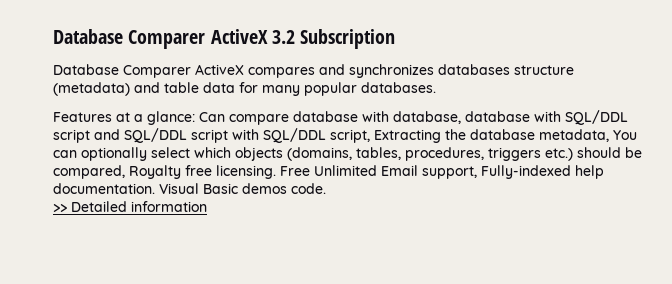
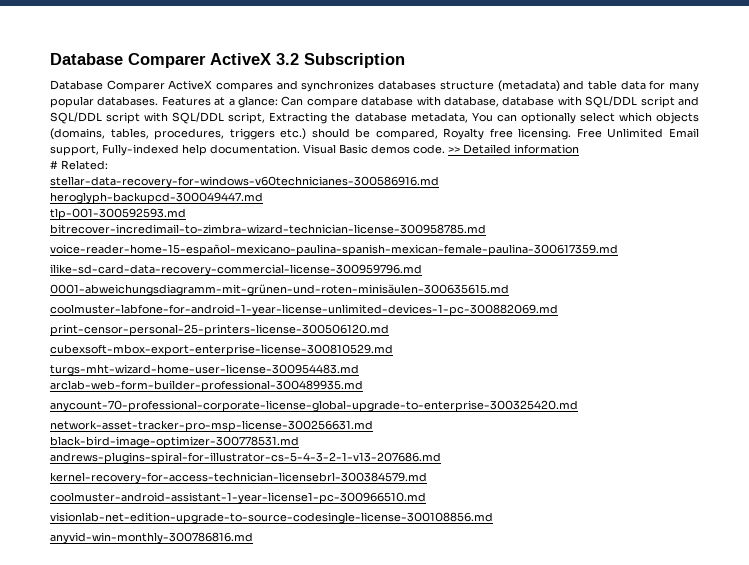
(436, 87) // -> (159, 101) none
(326, 188) // -> (445, 149) none
(207, 206) none -> [50,160,108,170] [50,176,439,188] [50,192,263,204] [50,208,186,220] [50,224,486,234] [50,244,618,256] [50,264,422,276] [50,284,509,296] [50,304,558,316] [50,324,389,336] [50,344,393,356] [50,364,359,376] [50,380,363,392] [50,400,578,412] [50,420,373,432] [50,436,299,448] [50,452,441,464] [50,472,427,484] [50,492,426,504] [50,512,493,524] [50,532,253,544] // # Related: // stellar-data-recovery-for-windows-v60technicianes-300586916.md // heroglyph-backupcd-300049447.md // tlp-001-300592593.md // bitrecover-incredimail-to-zimbra-wizard-technician-license-300958785.md // voice-reader-home-15-español-mexicano-paulina-spanish-mexican-female-paulina-300617359.md // ilike-sd-card-data-recovery-commercial-license-300959796.md // 0001-abweichungsdiagramm-mit-grünen-und-roten-minisäulen-300635615.md // coolmuster-labfone-for-android-1-year-license-unlimited-devices-1-pc-300882069.md // print-censor-personal-25-printers-license-300506120.md // cubexsoft-mbox-export-enterprise-license-300810529.md // turgs-mht-wizard-home-user-license-300954483.md // arclab-web-form-builder-professional-300489935.md // anycount-70-professional-corporate-license-global-upgrade-to-enterprise-300325420.md // network-asset-tracker-pro-msp-license-300256631.md // black-bird-image-optimizer-300778531.md // andrews-plugins-spiral-for-illustrator-cs-5-4-3-2-1-v13-207686.md // kernel-recovery-for-access-technician-licensebrl-300384579.md // coolmuster-android-assistant-1-year-license1-pc-300966510.md // visionlab-net-edition-upgrade-to-source-codesingle-license-300108856.md // anyvid-win-monthly-300786816.md

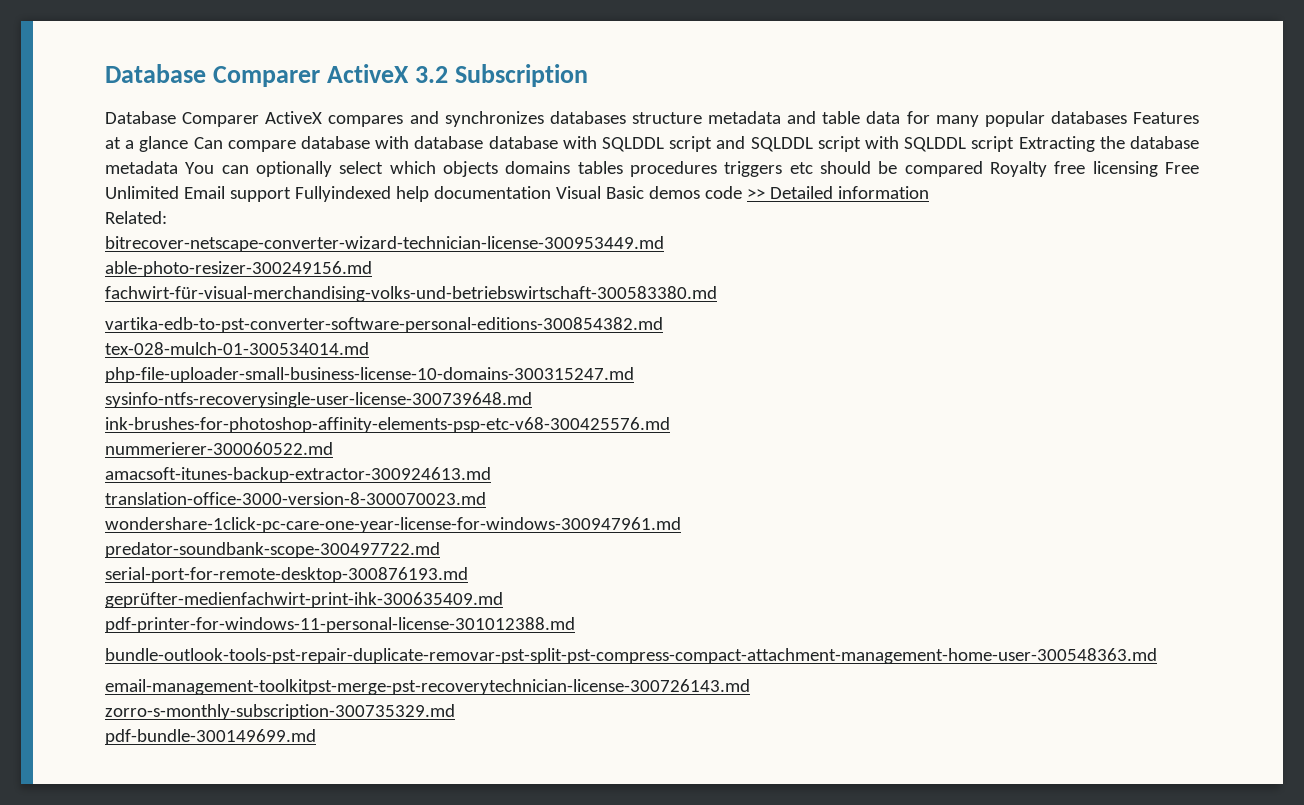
[497,80,560,92] (metadata) -> [708,111,781,124] metadata
[97,96,159,106] databases. -> [1050,111,1127,124] databases
[238,96,278,108] glance: -> [139,136,189,152] glance
[443,96,638,108] database, database with SQL/DDL -> [414,136,664,152] database database with SQLDDL
[50,112,102,124] SQL/DDL -> [750,137,813,152] SQLDDL
[172,112,266,124] SQL/DDL script, -> [904,136,1015,152] SQLDDL script
[410,112,468,123] metadata, -> [105,161,178,174] metadata
[50,128,307,140] (domains, tables, procedures, triggers etc.) -> [505,161,813,177] domains tables procedures triggers etc
[375,128,438,140] compared, -> [904,161,983,177] compared
[518,128,572,140] licensing. -> [1092,161,1158,177] licensing
[50,144,300,156] support, Fully-indexed help documentation. -> [229,186,551,202] support Fullyindexed help documentation
[413,144,445,154] code. -> [704,186,742,199] code
[50,160,58,169] # -> (929, 192) none
[50,176,439,188] [50,192,263,204] [50,208,186,220] [50,224,486,234] [50,244,618,256] [50,264,422,276] [50,284,509,296] [50,304,558,316] [50,324,389,336] [50,344,393,356] [50,364,359,376] [50,380,363,392] [50,400,578,412] [50,420,373,432] [50,436,299,448] [50,452,441,464] [50,472,427,484] [50,492,426,504] [50,512,493,524] [50,532,253,544] stellar-data-recovery-for-windows-v60technicianes-300586916.md // heroglyph-backupcd-300049447.md // tlp-001-300592593.md // bitrecover-incredimail-to-zimbra-wizard-technician-license-300958785.md // voice-reader-home-15-español-mexicano-paulina-spanish-mexican-female-paulina-300617359.md // ilike-sd-card-data-recovery-commercial-license-300959796.md // 0001-abweichungsdiagramm-mit-grünen-und-roten-minisäulen-300635615.md // coolmuster-labfone-for-android-1-year-license-unlimited-devices-1-pc-300882069.md // print-censor-personal-25-printers-license-300506120.md // cubexsoft-mbox-export-enterprise-license-300810529.md // turgs-mht-wizard-home-user-license-300954483.md // arclab-web-form-builder-professional-300489935.md // anycount-70-professional-corporate-license-global-upgrade-to-enterprise-300325420.md // network-asset-tracker-pro-msp-license-300256631.md // black-bird-image-optimizer-300778531.md // andrews-plugins-spiral-for-illustrator-cs-5-4-3-2-1-v13-207686.md // kernel-recovery-for-access-technician-licensebrl-300384579.md // coolmuster-android-assistant-1-year-license1-pc-300966510.md // visionlab-net-edition-upgrade-to-source-codesingle-license-300108856.md // anyvid-win-monthly-300786816.md -> [105,236,664,252] [105,261,372,277] [105,286,717,302] [105,317,663,333] [105,342,369,355] [105,367,634,383] [105,392,532,408] [105,417,670,433] [105,442,333,455] [105,467,491,483] [105,492,486,505] [105,517,681,533] [105,542,440,558] [105,567,468,583] [105,592,503,608] [105,617,575,633] [105,648,1157,664] [105,679,750,695] [105,704,455,720] [105,729,316,745] bitrecover-netscape-converter-wizard-technician-license-300953449.md // able-photo-resizer-300249156.md // fachwirt-für-visual-merchandising-volks-und-betriebswirtschaft-300583380.md // vartika-edb-to-pst-converter-software-personal-editions-300854382.md // tex-028-mulch-01-300534014.md // php-file-uploader-small-business-license-10-domains-300315247.md // sysinfo-ntfs-recoverysingle-user-license-300739648.md // ink-brushes-for-photoshop-affinity-elements-psp-etc-v68-300425576.md // nummerierer-300060522.md // amacsoft-itunes-backup-extractor-300924613.md // translation-office-3000-version-8-300070023.md // wondershare-1click-pc-care-one-year-license-for-windows-300947961.md // predator-soundbank-scope-300497722.md // serial-port-for-remote-desktop-300876193.md // geprüfter-medienfachwirt-print-ihk-300635409.md // pdf-printer-for-windows-11-personal-license-301012388.md // bundle-outlook-tools-pst-repair-duplicate-removar-pst-split-pst-compress-compact-attachment-management-home-user-300548363.md // email-management-toolkitpst-merge-pst-recoverytechnician-license-300726143.md // zorro-s-monthly-subscription-300735329.md // pdf-bundle-300149699.md

